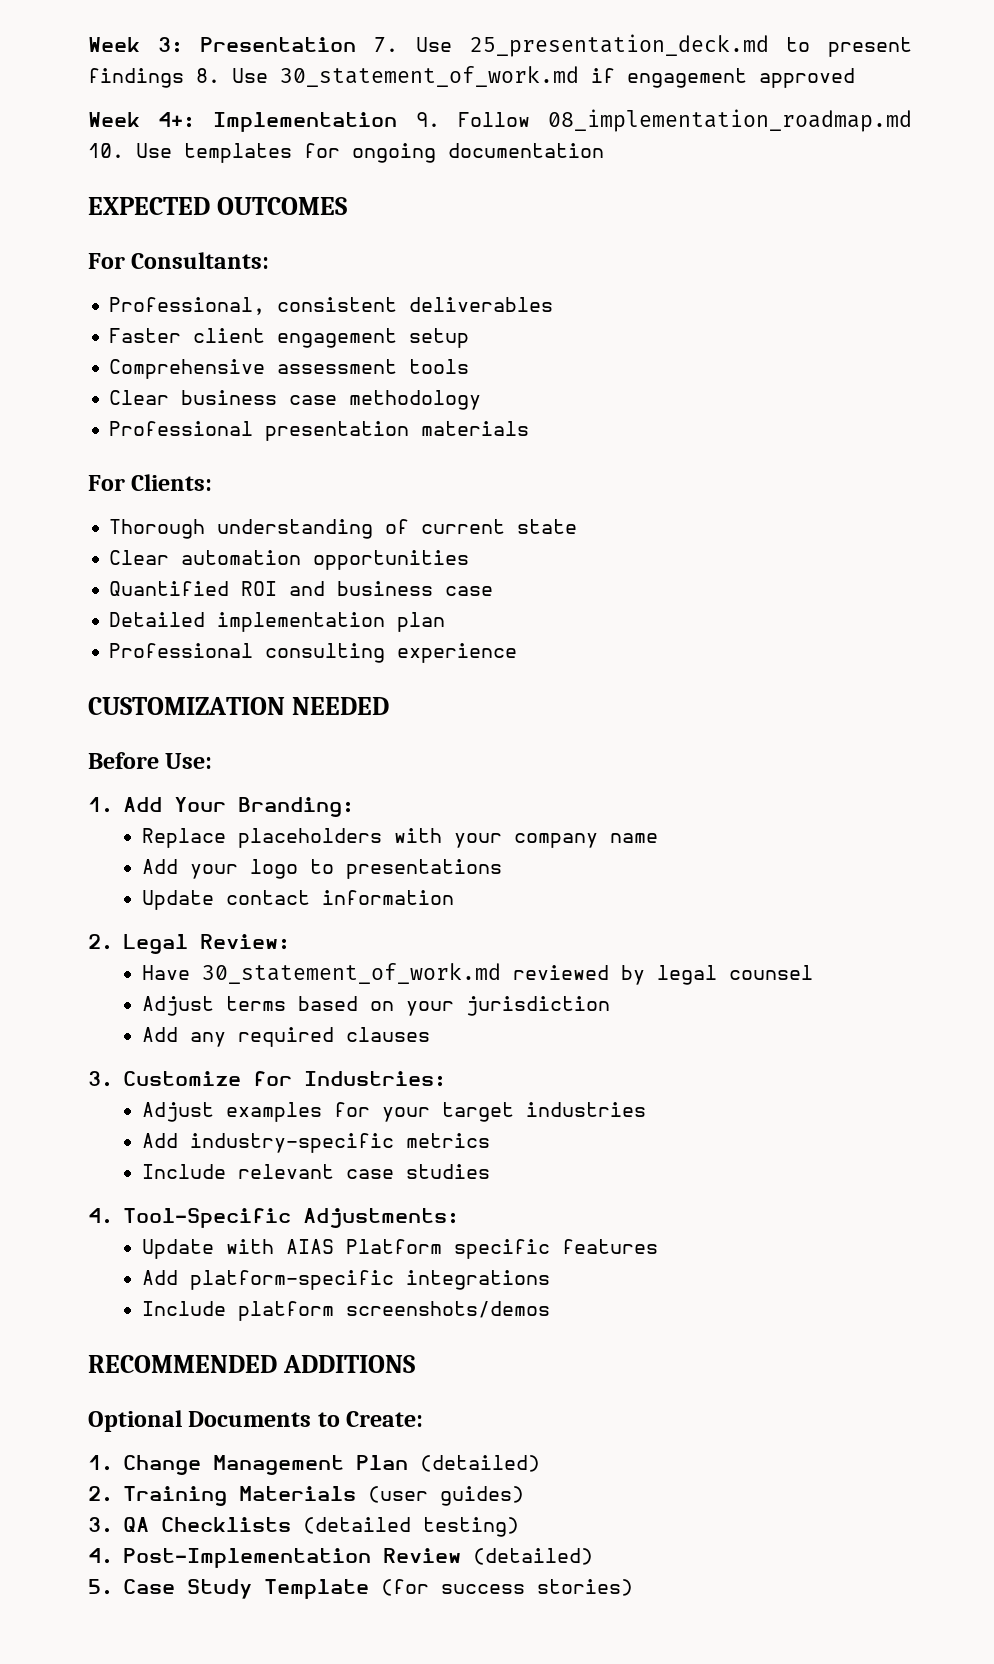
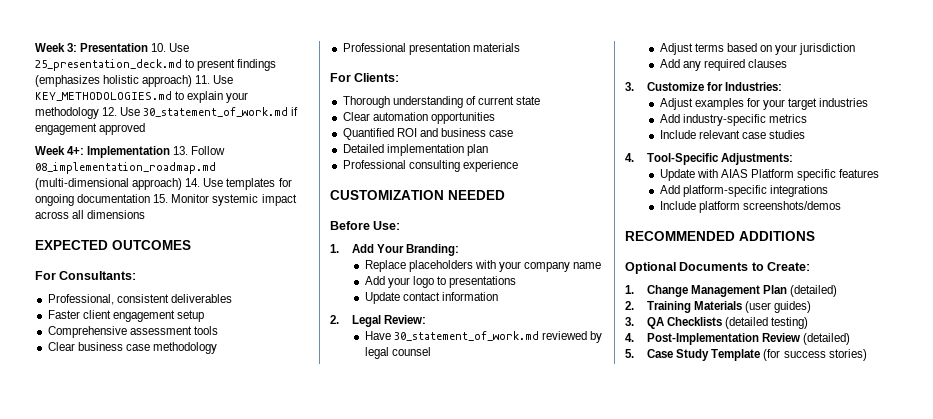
[374,37,399,52] 7. -> [151,43,167,52] 10.
[196,68,220,83] 8. -> [35,75,234,87] [35,91,249,103] [35,107,118,119] (emphasizes holistic approach) 11. Use KEY_METHODOLOGIES.md to explain your methodology 12.
[415,112,440,127] 9. -> [173,146,189,155] 13.
[88,143,124,158] 10. -> [35,178,201,190] (multi-dimensional approach) 14.
(604, 150) none -> [153,194,297,206] [35,210,146,219] 15. Monitor systemic impact across all dimensions

